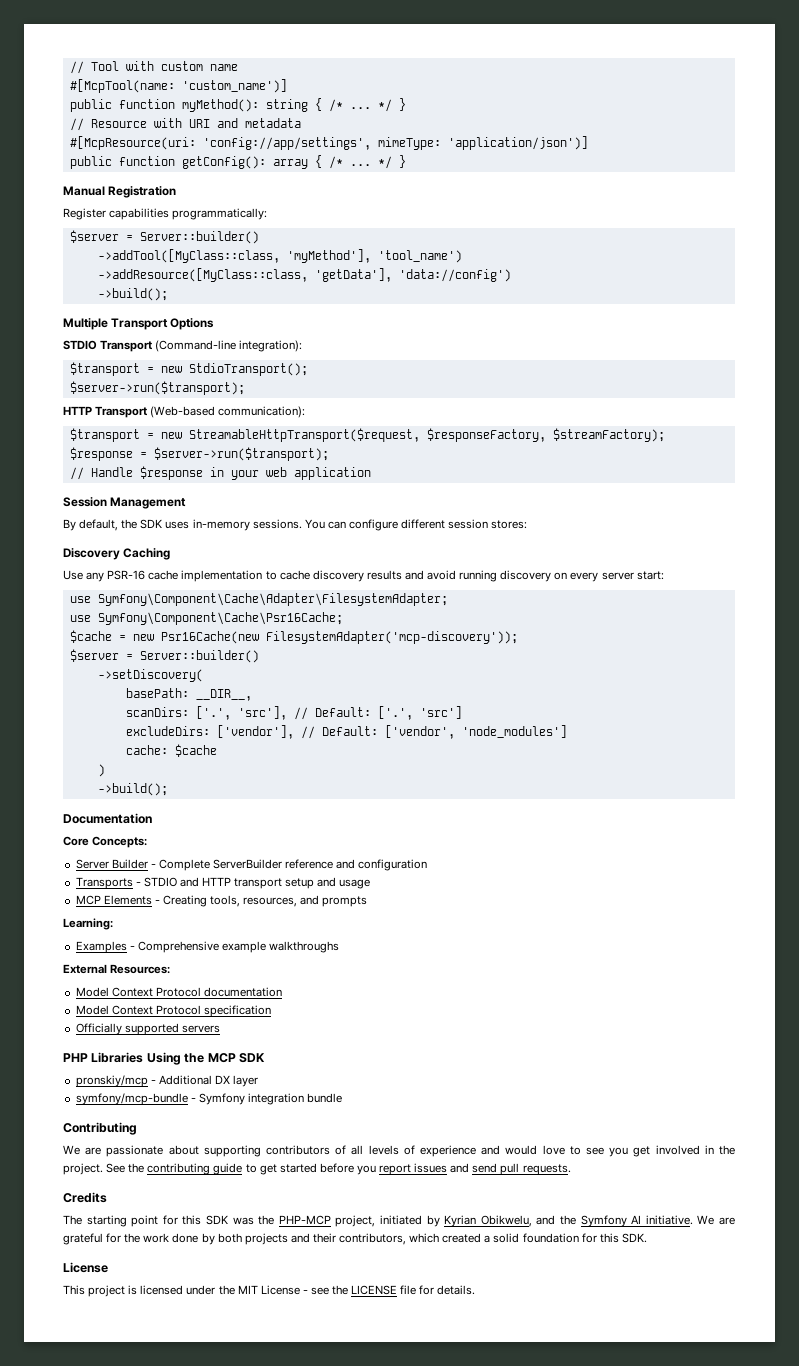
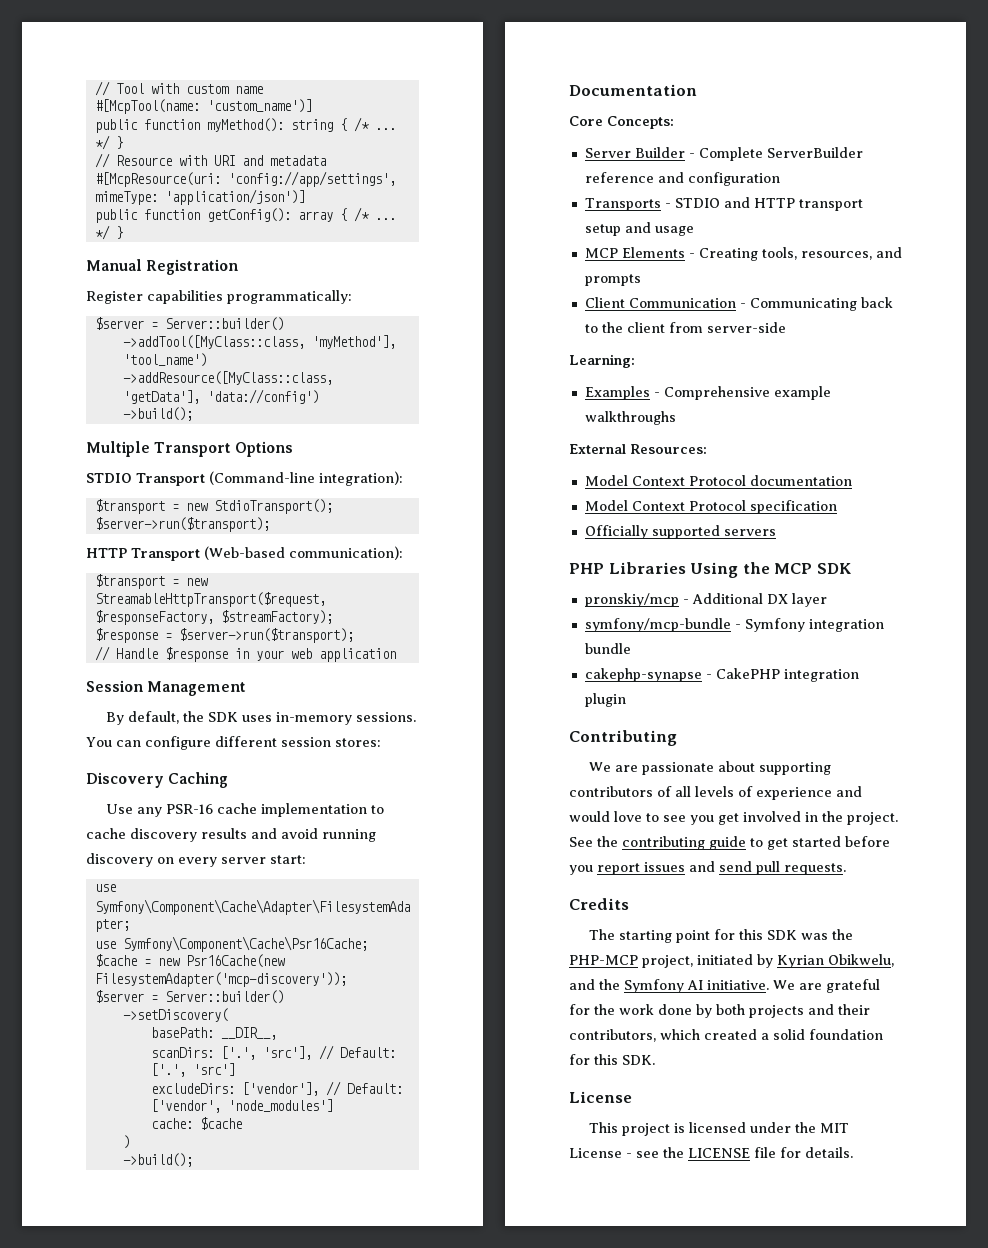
(368, 901) none -> [584,297,893,311] [584,322,786,333] // Client Communication - Communicating back to the client from server-side
(343, 1098) none -> [584,668,859,682] [584,693,626,707] // cakephp-synapse - CakePHP integration plugin

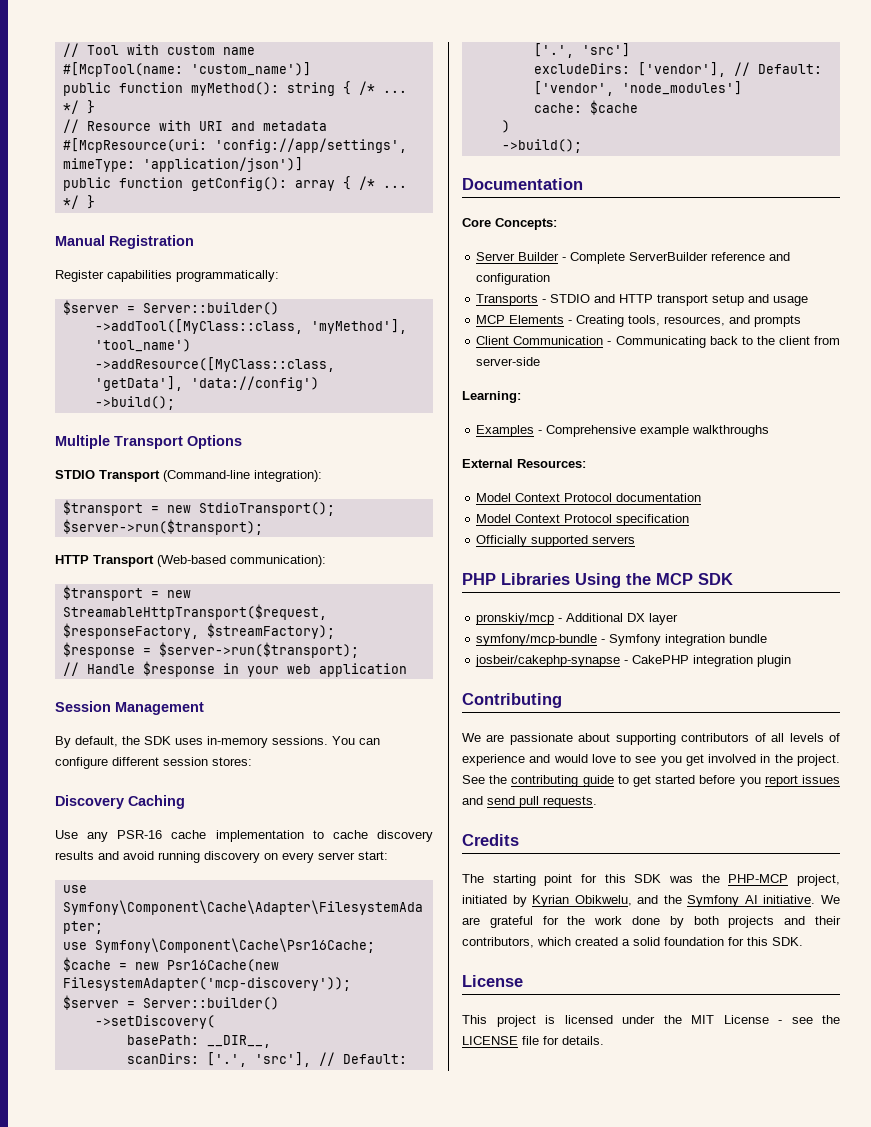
[584,668,702,682] cakephp-synapse -> [475,655,621,667] josbeir/cakephp-synapse

